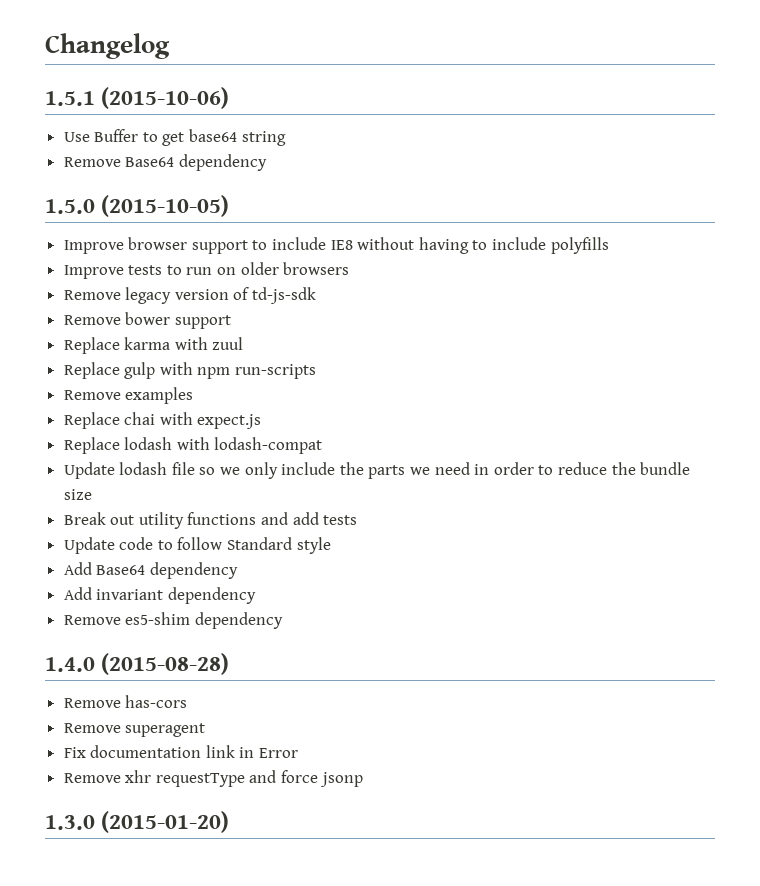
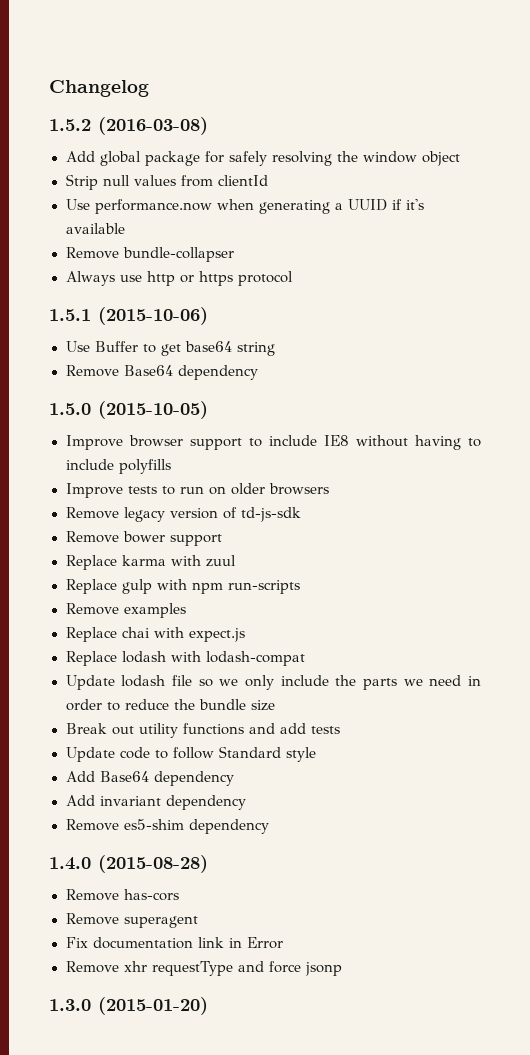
(170, 46) none -> [49,117,208,135] [65,151,460,166] [65,174,268,190] [65,199,424,214] [65,223,125,234] [65,247,234,262] [65,271,293,286] // 1.5.2 (2016-03-08) // Add global package for safely resolving the window object // Strip null values from clientId // Use performance.now when generating a UUID if it's available // Remove bundle-collapser // Always use http or https protocol

